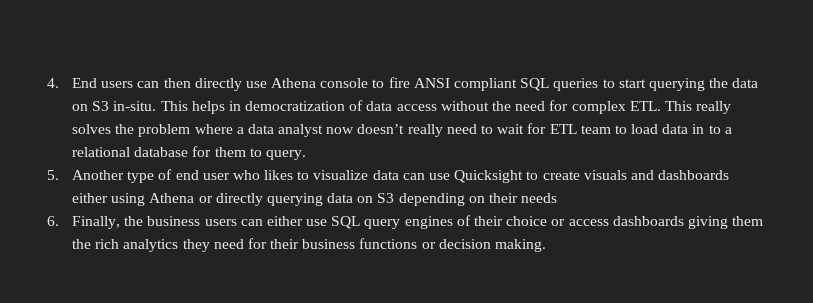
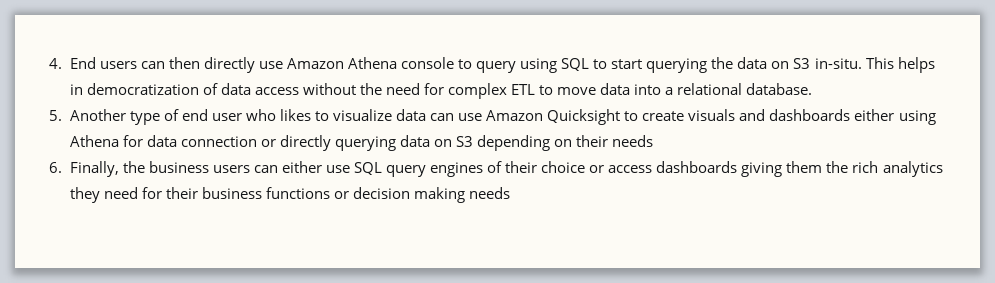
(267, 84) none -> [286,58,344,69] Amazon
[388,77,599,91] fire ANSI compliant SQL queries -> [476,58,590,73] query using SQL
[629,101,732,114] [71,123,732,137] [71,146,306,160] ETL. This really solves the problem where a data analyst now doesn’t really need to wait for ETL team to load data in to a relational database for them to query. -> [511,83,813,95] ETL to move data into a relational database.
(450, 176) none -> [486,110,544,121] Amazon
(195, 198) none -> [122,135,257,147] for data connection
[494,239,546,252] making. -> [413,187,510,203] making needs

